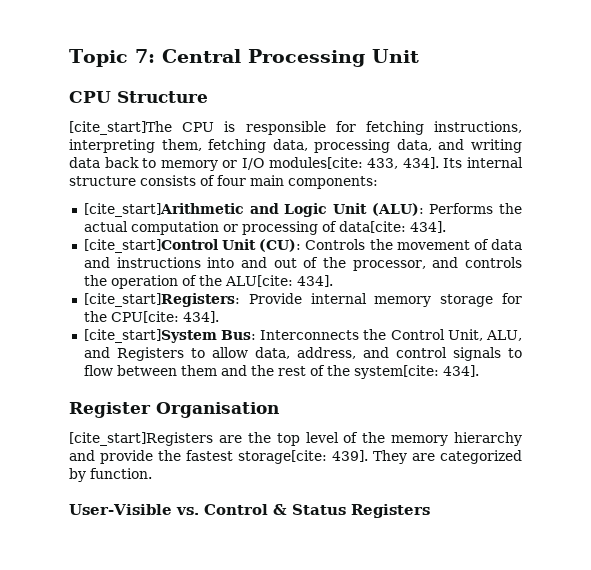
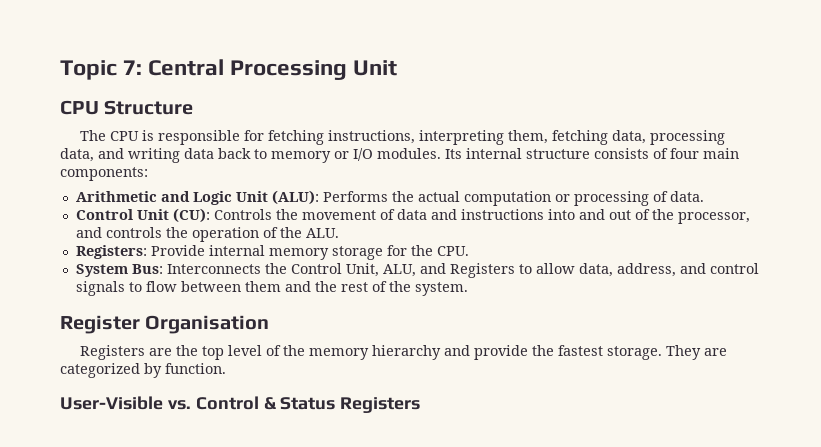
[69,121,172,135] [cite_start]The -> [80,130,107,141] The
[268,157,439,169] modules[cite: 433, 434]. -> [377,148,441,159] modules.
[83,203,244,217] [cite_start]Arithmetic -> [75,191,157,202] Arithmetic
[338,221,446,233] [83,239,218,253] data[cite: 434]. // [cite_start]Control -> [669,191,704,202] [75,209,133,220] data. // Control
[224,275,333,287] [83,293,240,307] ALU[cite: 434]. // [cite_start]Registers: -> [305,228,339,238] [75,245,147,259] ALU. // Registers:
[110,311,219,323] [83,329,217,343] CPU[cite: 434]. // [cite_start]System -> [436,246,469,256] [75,264,128,277] CPU. // System
[353,365,479,379] system[cite: 434]. -> [414,282,468,296] system.
[69,432,213,446] [cite_start]Registers -> [80,345,146,360] Registers
[238,450,368,464] storage[cite: 439]. -> [607,346,663,360] storage.

